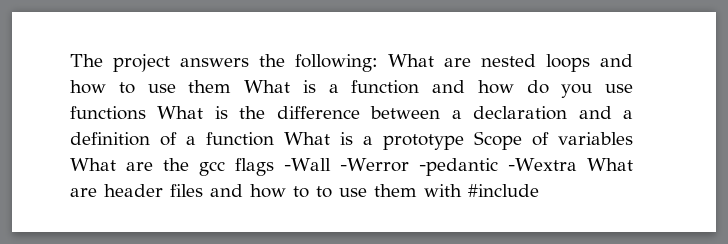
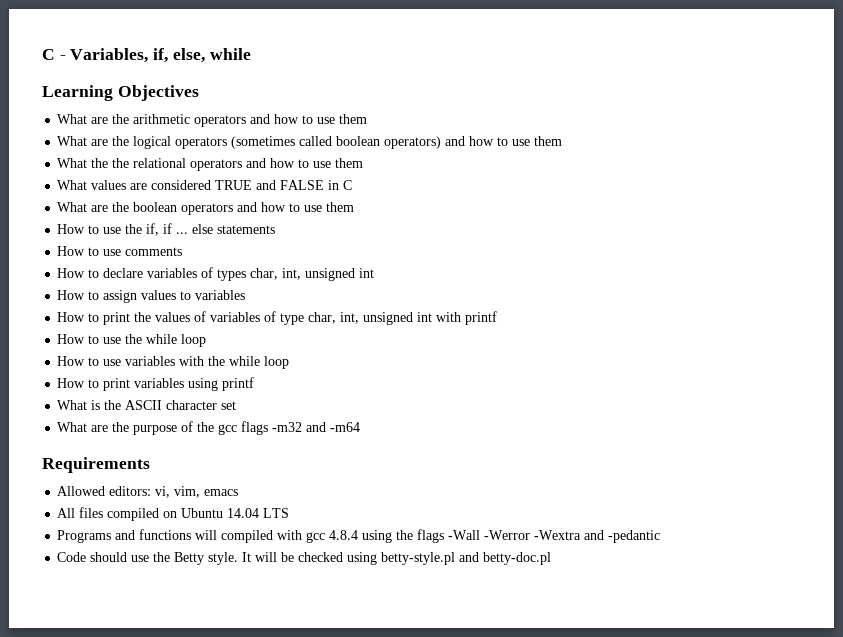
[70,54,633,72] [70,80,633,98] [70,106,634,120] [70,131,633,150] [70,158,633,176] [70,184,539,198] The project answers the following: What are nested loops and how to use them What is a function and how do you use functions What is the difference between a declaration and a definition of a function What is a prototype Scope of variables What are the gcc flags -Wall -Werror -pedantic -Wextra What are header files and how to to use them with #include -> [42,48,251,63] [42,85,199,101] [57,114,368,127] [57,136,563,149] [57,158,364,171] [57,180,353,190] [57,202,355,215] [57,223,276,236] [57,246,183,256] [57,267,375,281] [57,290,246,303] [57,311,498,325] [57,334,207,347] [57,356,290,369] [57,377,255,391] [57,400,237,410] [57,421,361,435] [42,457,150,473] [57,486,239,498] [57,507,290,521] [57,529,661,543] [57,552,552,565] C - Variables, if, else, while // Learning Objectives // What are the arithmetic operators and how to use them // What are the logical operators (sometimes called boolean operators) and how to use them // What the the relational operators and how to use them // What values are considered TRUE and FALSE in C // What are the boolean operators and how to use them // How to use the if, if ... else statements // How to use comments // How to declare variables of types char, int, unsigned int // How to assign values to variables // How to print the values of variables of type char, int, unsigned int with printf // How to use the while loop // How to use variables with the while loop // How to print variables using printf // What is the ASCII character set // What are the purpose of the gcc flags -m32 and -m64 // Requirements // Allowed editors: vi, vim, emacs // All files compiled on Ubuntu 14.04 LTS // Programs and functions will compiled with gcc 4.8.4 using the flags -Wall -Werror -Wextra and -pedantic // Code should use the Betty style. It will be checked using betty-style.pl and betty-doc.pl

